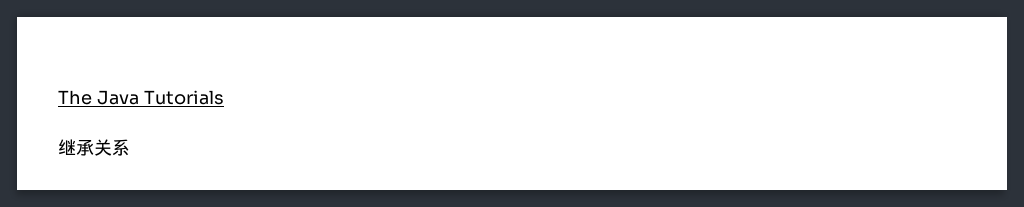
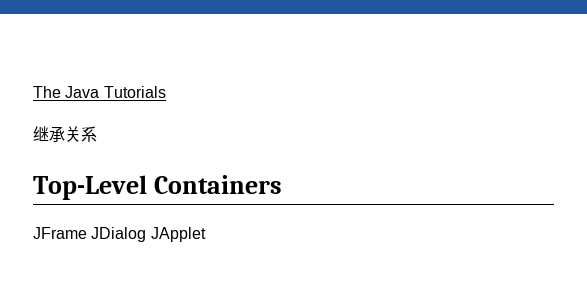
(130, 147) none -> [33,175,282,200] [33,227,206,242] // Top-Level Containers // JFrame JDialog JApplet

